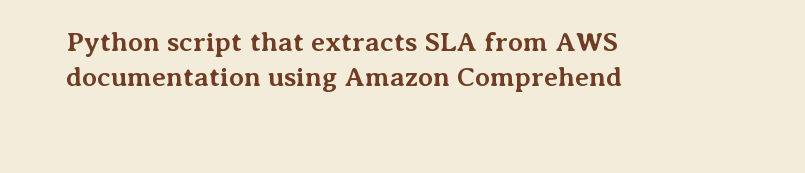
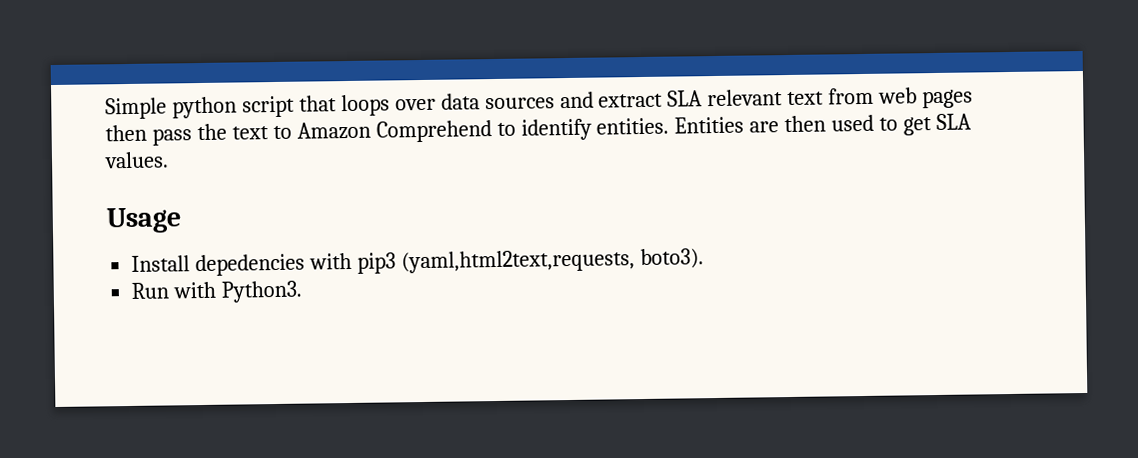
[66,32,618,57] [66,67,623,92] Python script that extracts SLA from AWS documentation using Amazon Comprehend -> [105,87,974,120] [105,113,973,146] [104,151,169,169] [106,207,182,234] [131,248,704,277] [131,280,303,303] Simple python script that loops over data sources and extract SLA relevant text from web pages then pass the text to Amazon Comprehend to identify entities. Entities are then used to get SLA values. // Usage // Install depedencies with pip3 (yaml,html2text,requests, boto3). // Run with Python3.

